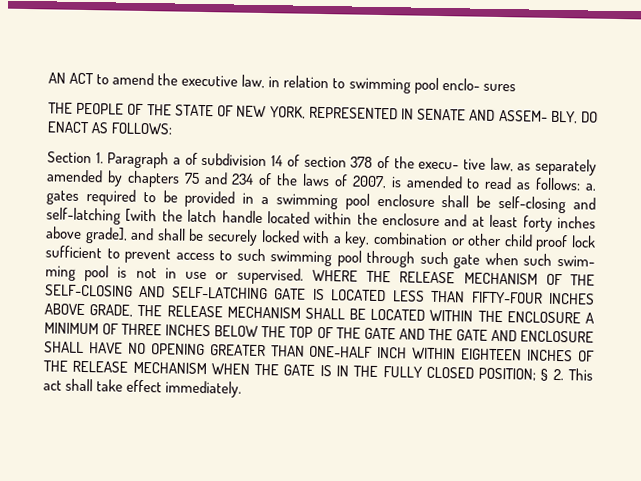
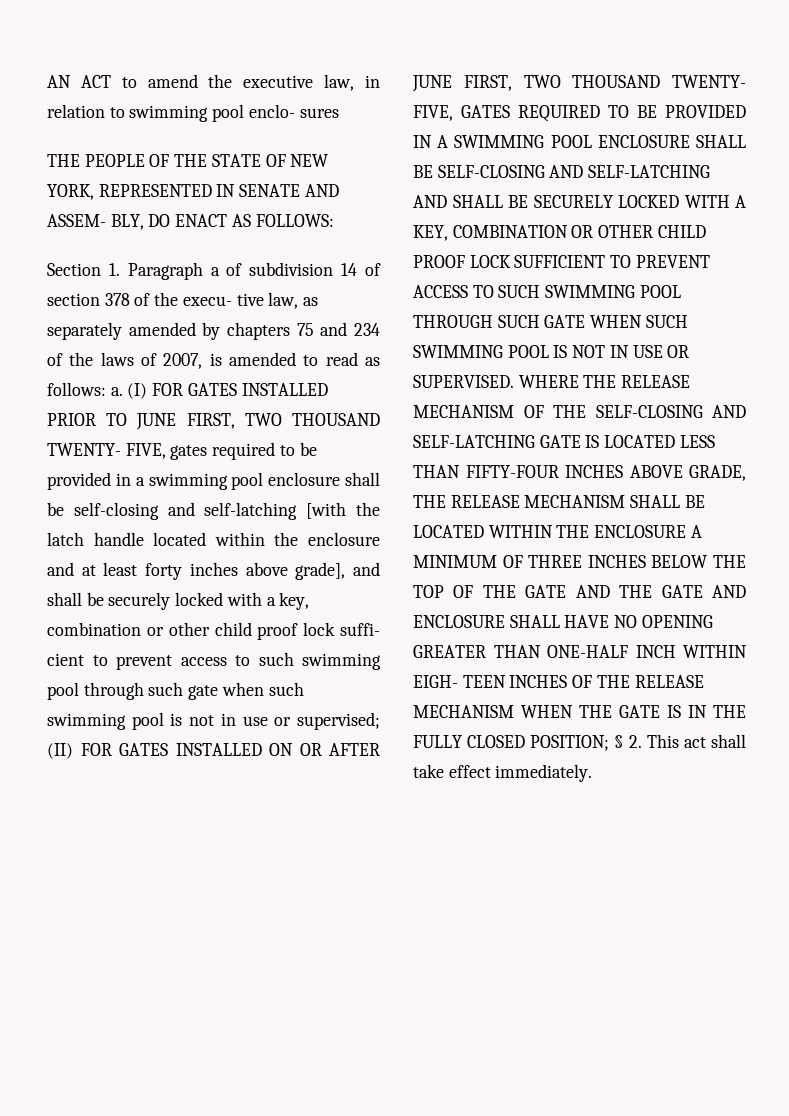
(597, 187) none -> [127,383,328,399] [47,413,380,430] [47,443,166,459] (I) FOR GATES INSTALLED PRIOR TO JUNE FIRST, TWO THOUSAND TWENTY- FIVE,
[45,245,102,259] sufficient -> [340,623,380,636] [47,653,84,666] suffi- cient
[557,255,596,267] [45,265,76,281] swim- ming -> [47,713,126,730] swimming
[236,267,304,285] supervised. -> [297,712,381,730] [47,743,380,759] [412,75,746,92] [413,105,746,122] [413,135,746,148] [413,165,711,178] [413,195,746,208] [413,225,706,241] [413,255,710,268] [413,285,681,298] [413,315,688,328] [413,345,690,358] [413,375,514,388] supervised; (II) FOR GATES INSTALLED ON OR AFTER JUNE FIRST, TWO THOUSAND TWENTY- FIVE, GATES REQUIRED TO BE PROVIDED IN A SWIMMING POOL ENCLOSURE SHALL BE SELF-CLOSING AND SELF-LATCHING AND SHALL BE SECURELY LOCKED WITH A KEY, COMBINATION OR OTHER CHILD PROOF LOCK SUFFICIENT TO PREVENT ACCESS TO SUCH SWIMMING POOL THROUGH SUCH GATE WHEN SUCH SWIMMING POOL IS NOT IN USE OR SUPERVISED.
[461,348,523,361] EIGHTEEN -> [413,675,506,688] EIGH- TEEN

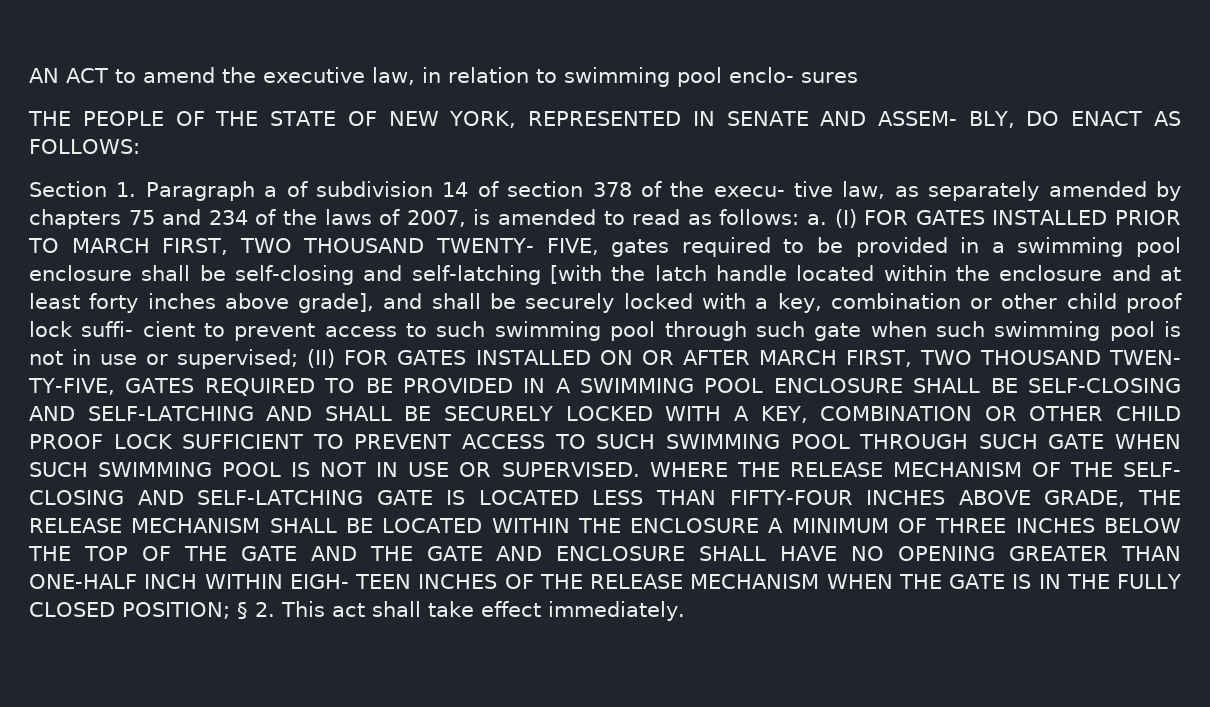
[136,413,177,430] JUNE -> [71,238,150,253] MARCH
[412,75,746,92] [413,105,453,121] JUNE FIRST, TWO THOUSAND TWENTY- FIVE, -> [758,350,1181,367] [28,378,115,395] MARCH FIRST, TWO THOUSAND TWEN- TY-FIVE,
[595,405,703,418] SELF-CLOSING -> [1123,462,1181,477] [29,490,124,505] SELF- CLOSING

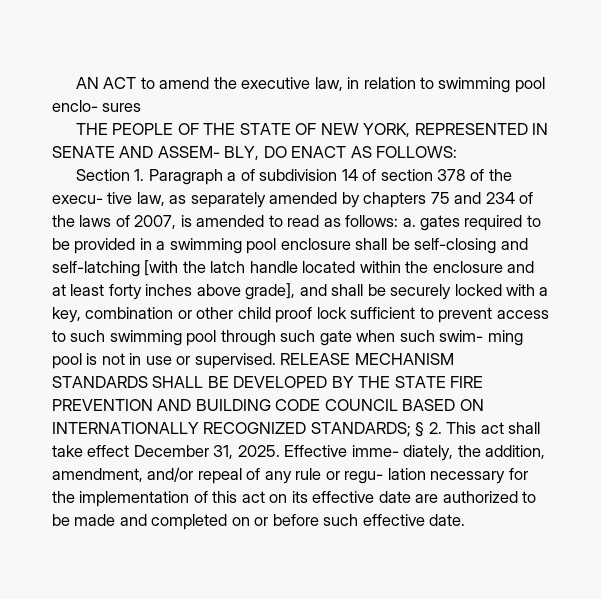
[834,209,1181,228] [28,238,599,255] (I) FOR GATES INSTALLED PRIOR TO MARCH FIRST, TWO THOUSAND TWENTY- FIVE, -> (416, 222) none
[81,321,195,337] suffi- cient -> [350,307,416,319] sufficient
[994,321,1101,341] swimming -> [439,330,523,346] swim- ming
[177,349,1181,369] [28,378,1182,396] [29,406,1182,423] [29,434,1181,449] [29,462,1181,477] [29,490,1181,507] [29,518,1182,533] [28,546,1181,561] [29,574,1182,589] [29,602,230,619] supervised; (II) FOR GATES INSTALLED ON OR AFTER MARCH FIRST, TWO THOUSAND TWEN- TY-FIVE, GATES REQUIRED TO BE PROVIDED IN A SWIMMING POOL ENCLOSURE SHALL BE SELF-CLOSING AND SELF-LATCHING AND SHALL BE SECURELY LOCKED WITH A KEY, COMBINATION OR OTHER CHILD PROOF LOCK SUFFICIENT TO PREVENT ACCESS TO SUCH SWIMMING POOL THROUGH SUCH GATE WHEN SUCH SWIMMING POOL IS NOT IN USE OR SUPERVISED. WHERE THE RELEASE MECHANISM OF THE SELF- CLOSING AND SELF-LATCHING GATE IS LOCATED LESS THAN FIFTY-FOUR INCHES ABOVE GRADE, THE RELEASE MECHANISM SHALL BE LOCATED WITHIN THE ENCLOSURE A MINIMUM OF THREE INCHES BELOW THE TOP OF THE GATE AND THE GATE AND ENCLOSURE SHALL HAVE NO OPENING GREATER THAN ONE-HALF INCH WITHIN EIGH- TEEN INCHES OF THE RELEASE MECHANISM WHEN THE GATE IS IN THE FULLY CLOSED POSITION; -> [194,353,454,369] [52,376,484,388] [52,399,484,411] [52,422,411,437] supervised. RELEASE MECHANISM STANDARDS SHALL BE DEVELOPED BY THE STATE FIRE PREVENTION AND BUILDING CODE COUNCIL BASED ON INTERNATIONALLY RECOGNIZED STANDARDS;
[547,601,685,621] immediately. -> [133,445,546,461] [52,467,528,484] [52,491,537,507] [52,514,466,530] December 31, 2025. Effective imme- diately, the addition, amendment, and/or repeal of any rule or regu- lation necessary for the implementation of this act on its effective date are authorized to be made and completed on or before such effective date.

